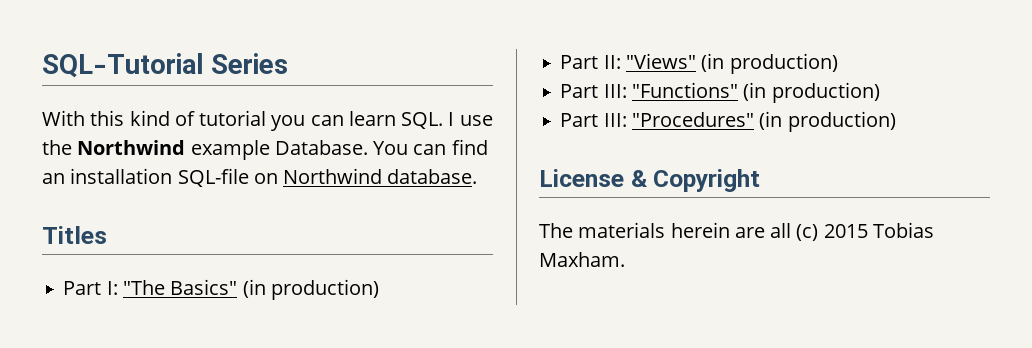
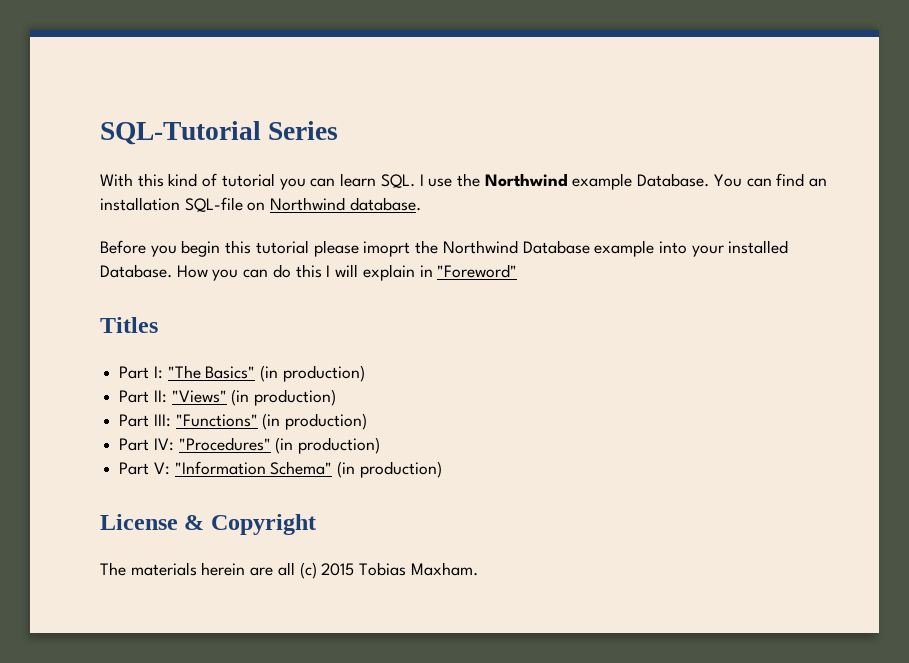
(478, 176) none -> [100,240,789,257] [100,264,518,281] // Before you begin this tutorial please imoprt the Northwind Database example into your installed Database. How you can do this I will explain in "Foreword"
[603,113,627,127] III: -> [153,438,174,451] IV:
(896, 121) none -> [119,461,442,478] // Part V: "Information Schema" (in production)

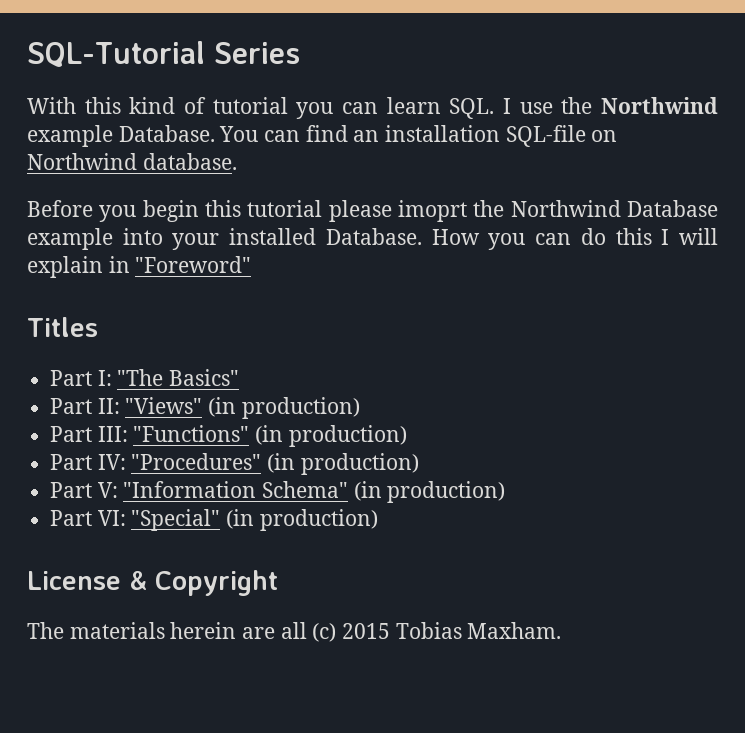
[260,365,365,382] (in production) -> (240, 377) none
(442, 469) none -> [50,509,378,531] // Part VI: "Special" (in production)

